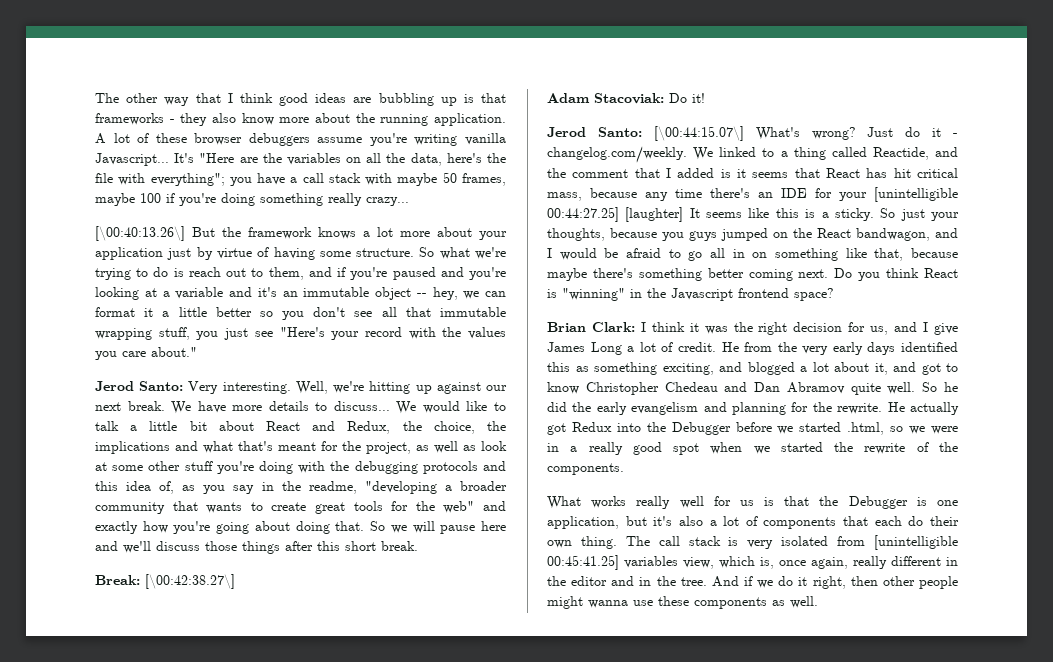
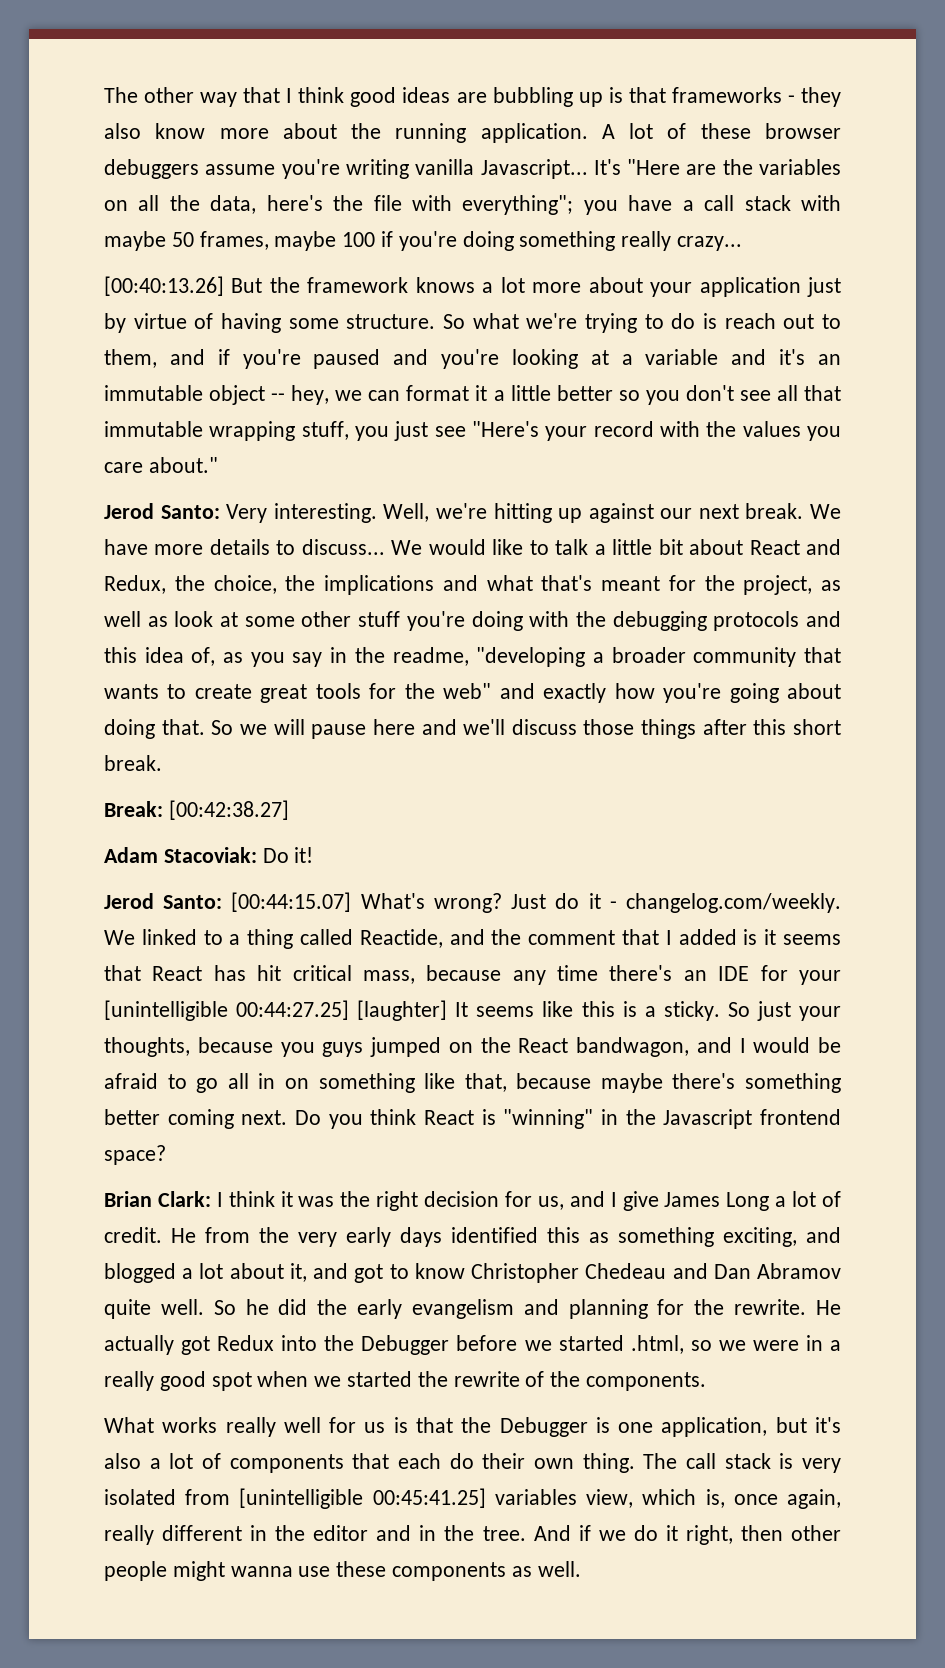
[95,226,185,241] [\00:40:13.26\] -> [104,276,224,296] [00:40:13.26]
[145,574,235,589] [\00:42:38.27\] -> [168,800,289,820] [00:42:38.27]
[653,126,744,141] [\00:44:15.07\] -> [231,892,352,912] [00:44:15.07]

